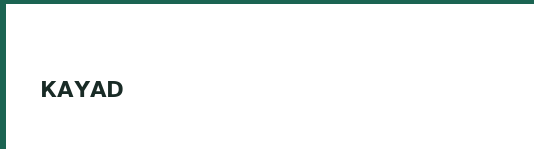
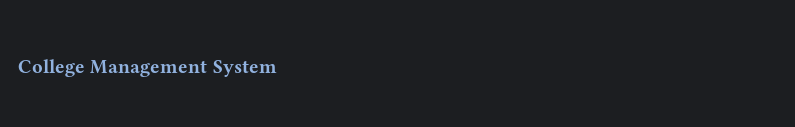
[41,81,123,97] KAYAD -> [18,59,277,77] College Management System

